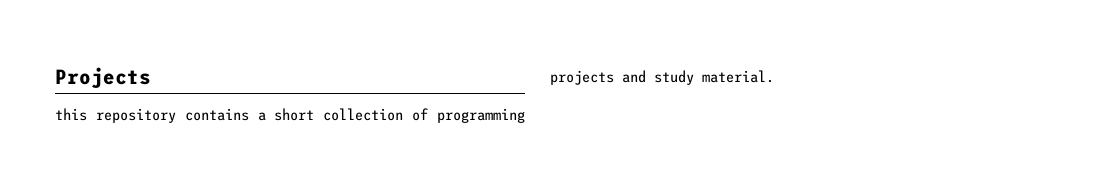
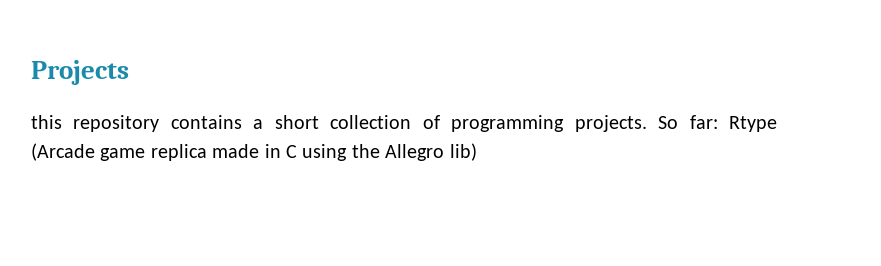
[550,70,774,85] projects and study material. -> [574,115,778,132] [31,143,477,161] projects. So far: Rtype (Arcade game replica made in C using the Allegro lib)

